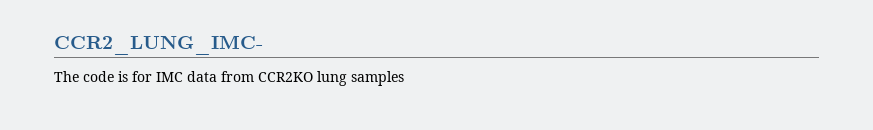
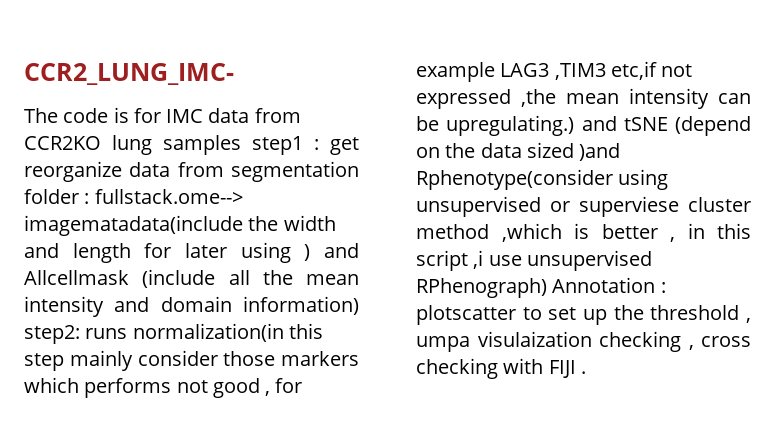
(404, 78) none -> [252,136,359,155] [24,161,359,182] [24,189,243,204] [24,215,336,236] [24,242,359,263] [24,269,359,288] [24,296,359,317] [24,323,323,344] [24,350,359,371] [24,377,303,398] [416,61,693,82] [416,88,751,109] [416,115,751,136] [416,142,621,161] [416,169,669,190] [416,196,751,217] [416,223,751,242] [416,250,652,271] [416,277,666,298] [416,305,751,325] [416,331,751,352] [416,358,586,379] step1 : get reorganize data from segmentation folder : fullstack.ome--> imagematadata(include the width and length for later using ) and Allcellmask (include all the mean intensity and domain information) step2: runs normalization(in this step mainly consider those markers which performs not good , for example LAG3 ,TIM3 etc,if not expressed ,the mean intensity can be upregulating.) and tSNE (depend on the data sized )and Rphenotype(consider using unsupervised or superviese cluster method ,which is better , in this script ,i use unsupervised RPhenograph) Annotation : plotscatter to set up the threshold , umpa visulaization checking , cross checking with FIJI .

